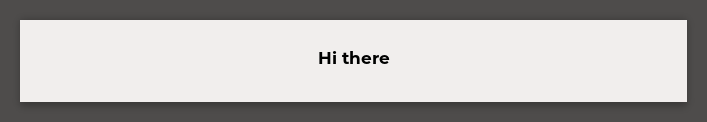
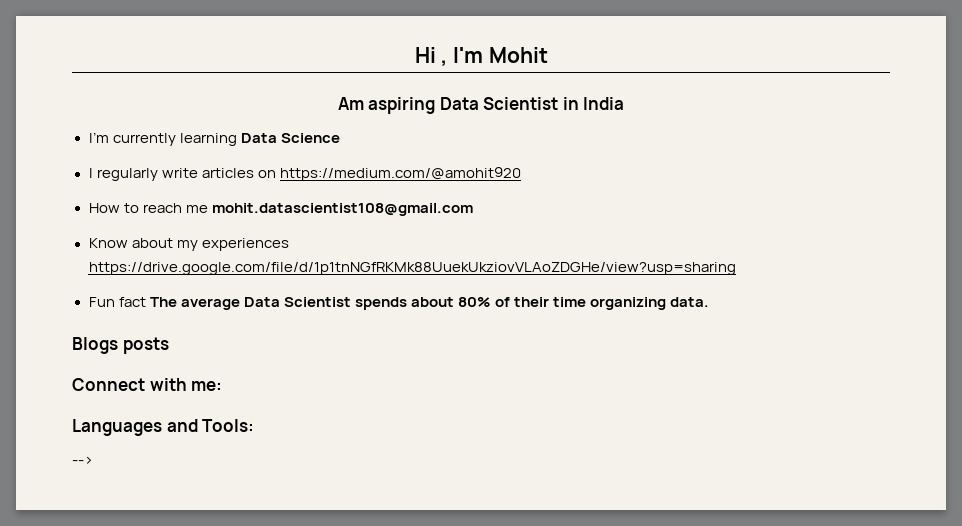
[341,51,390,64] there -> [441,47,548,66] [337,97,625,114] [88,132,340,146] [88,167,521,181] [88,203,473,216] [88,238,289,251] [88,262,736,275] [88,297,710,310] [72,337,169,354] [72,378,223,391] [72,419,255,436] [72,456,93,465] , I'm Mohit // Am aspiring Data Scientist in India // I’m currently learning Data Science // I regularly write articles on https://medium.com/@amohit920 // How to reach me mohit.datascientist108@gmail.com // Know about my experiences https://drive.google.com/file/d/1p1tnNGfRKMk88UuekUkziovVLAoZDGHe/view?usp=sharing // Fun fact The average Data Scientist spends about 80% of their time organizing data. // Blogs posts // Connect with me: // Languages and Tools: // -->

